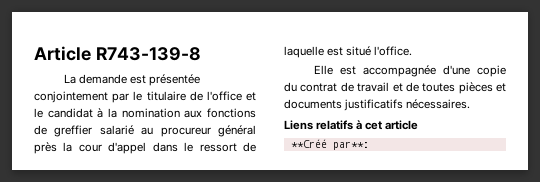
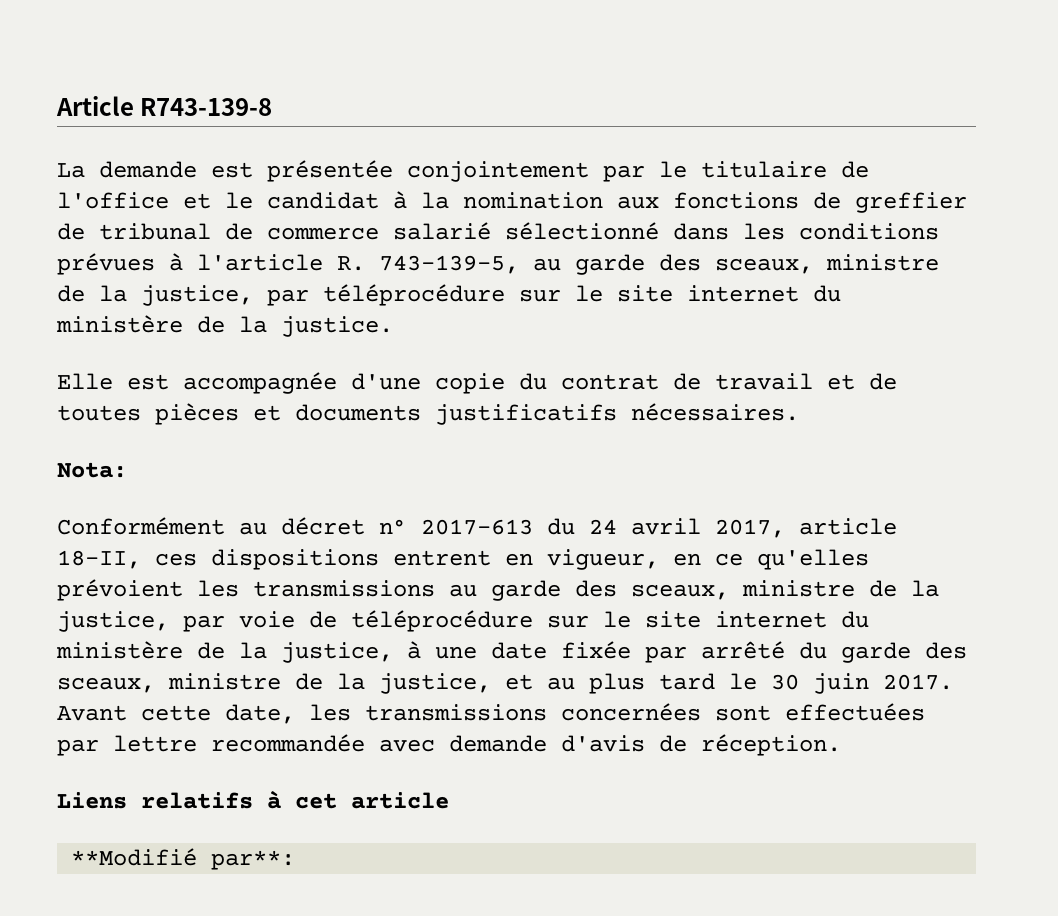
[99,125,256,137] [34,142,256,154] [284,46,413,58] salarié au procureur général près la cour d'appel dans le ressort de laquelle est situé l'office. -> [57,222,939,240] [57,253,939,275] [57,284,841,306] [56,315,393,337] de tribunal de commerce salarié sélectionné dans les conditions prévues à l'article R. 743-139-5, au garde des sceaux, ministre de la justice, par téléprocédure sur le site internet du ministère de la justice.
(471, 104) none -> [57,462,127,478] [57,517,897,538] [57,549,869,570] [57,579,939,601] [57,610,869,632] [56,641,967,663] [57,673,953,694] [57,703,925,724] [57,734,841,756] // Nota: // Conformément au décret n° 2017-613 du 24 avril 2017, article 18-II, ces dispositions entrent en vigueur, en ce qu'elles prévoient les transmissions au garde des sceaux, ministre de la justice, par voie de téléprocédure sur le site internet du ministère de la justice, à une date fixée par arrêté du garde des sceaux, ministre de la justice, et au plus tard le 30 juin 2017. Avant cette date, les transmissions concernées sont effectuées par lettre recommandée avec demande d'avis de réception.
[290,139,327,148] **Créé -> [71,848,198,866] **Modifié

